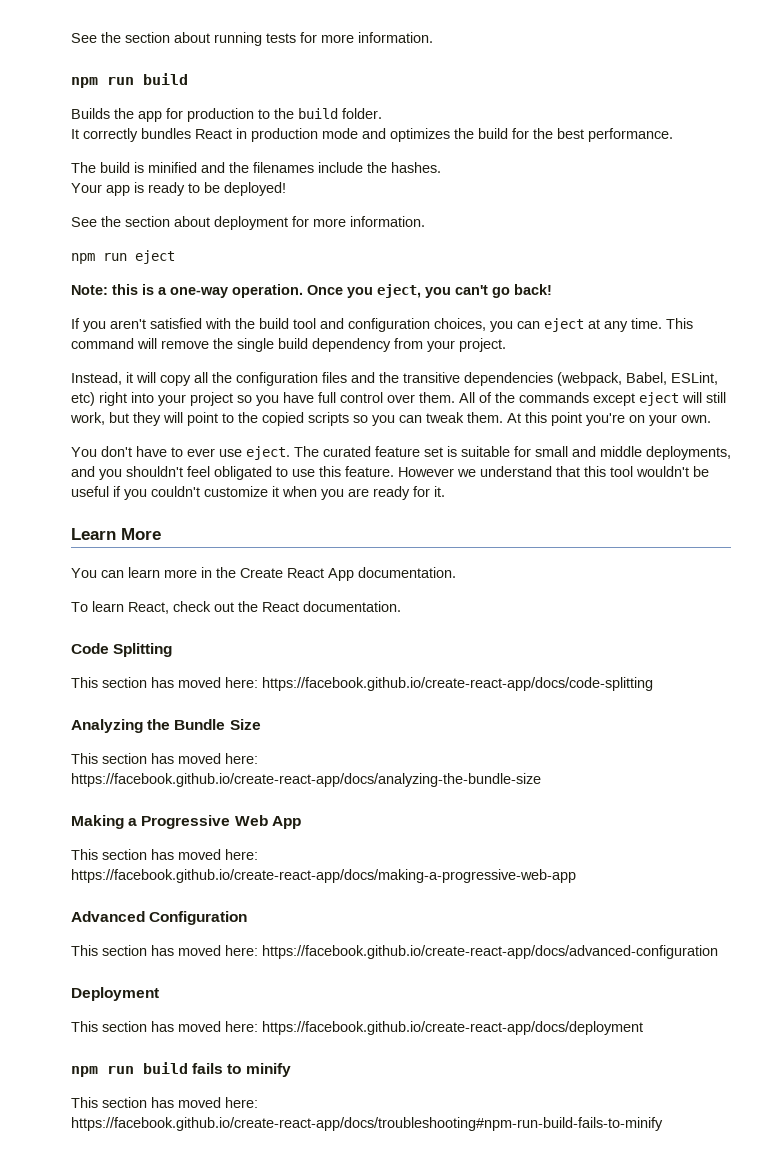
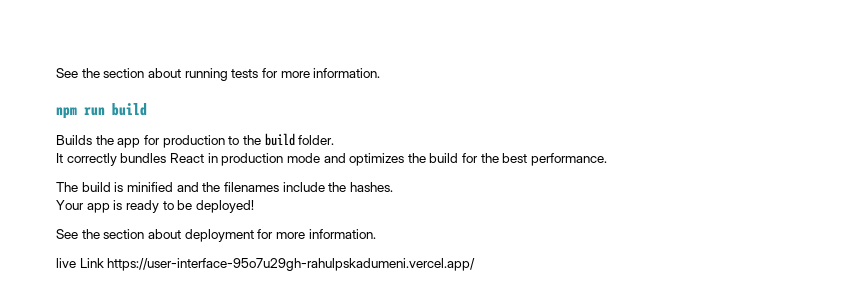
[71,250,175,264] [71,284,552,298] [71,318,693,332] [71,338,506,352] [71,372,718,386] [71,392,726,406] [70,412,711,426] [71,446,731,460] [71,466,709,480] [71,486,445,500] [71,528,161,540] [71,567,456,581] [71,601,401,614] [71,643,173,657] [71,677,653,691] [71,719,261,733] [71,753,258,764] [71,773,541,787] [71,815,301,829] [71,849,258,860] [71,869,576,883] [71,911,248,925] [71,945,718,959] [71,987,159,1001] [71,1021,643,1035] [71,1062,291,1077] [71,1097,258,1108] [71,1117,663,1131] npm run eject // Note: this is a one-way operation. Once you eject, you can't go back! // If you aren't satisfied with the build tool and configuration choices, you can eject at any time. This command will remove the single build dependency from your project. // Instead, it will copy all the configuration files and the transitive dependencies (webpack, Babel, ESLint, etc) right into your project so you have full control over them. All of the commands except eject will still work, but they will point to the copied scripts so you can tweak them. At this point you're on your own. // You don't have to ever use eject. The curated feature set is suitable for small and middle deployments, and you shouldn't feel obligated to use this feature. However we understand that this tool wouldn't be useful if you couldn't customize it when you are ready for it. // Learn More // You can learn more in the Create React App documentation. // To learn React, check out the React documentation. // Code Splitting // This section has moved here: https://facebook.github.io/create-react-app/docs/code-splitting // Analyzing the Bundle Size // This section has moved here: https://facebook.github.io/create-react-app/docs/analyzing-the-bundle-size // Making a Progressive Web App // This section has moved here: https://facebook.github.io/create-react-app/docs/making-a-progressive-web-app // Advanced Configuration // This section has moved here: https://facebook.github.io/create-react-app/docs/advanced-configuration // Deployment // This section has moved here: https://facebook.github.io/create-react-app/docs/deployment // npm run build fails to minify // This section has moved here: https://facebook.github.io/create-react-app/docs/troubleshooting#npm-run-build-fails-to-minify -> [56,258,476,271] live Link https://user-interface-95o7u29gh-rahulpskadumeni.vercel.app/

